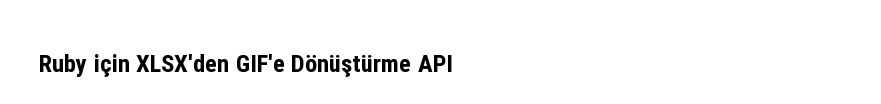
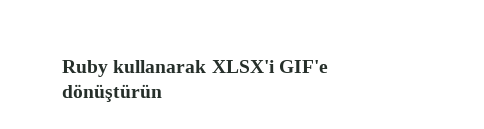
[93,54,454,77] için XLSX'den GIF'e Dönüştürme API -> [113,60,328,73] [62,84,162,102] kullanarak XLSX'i GIF'e dönüştürün

